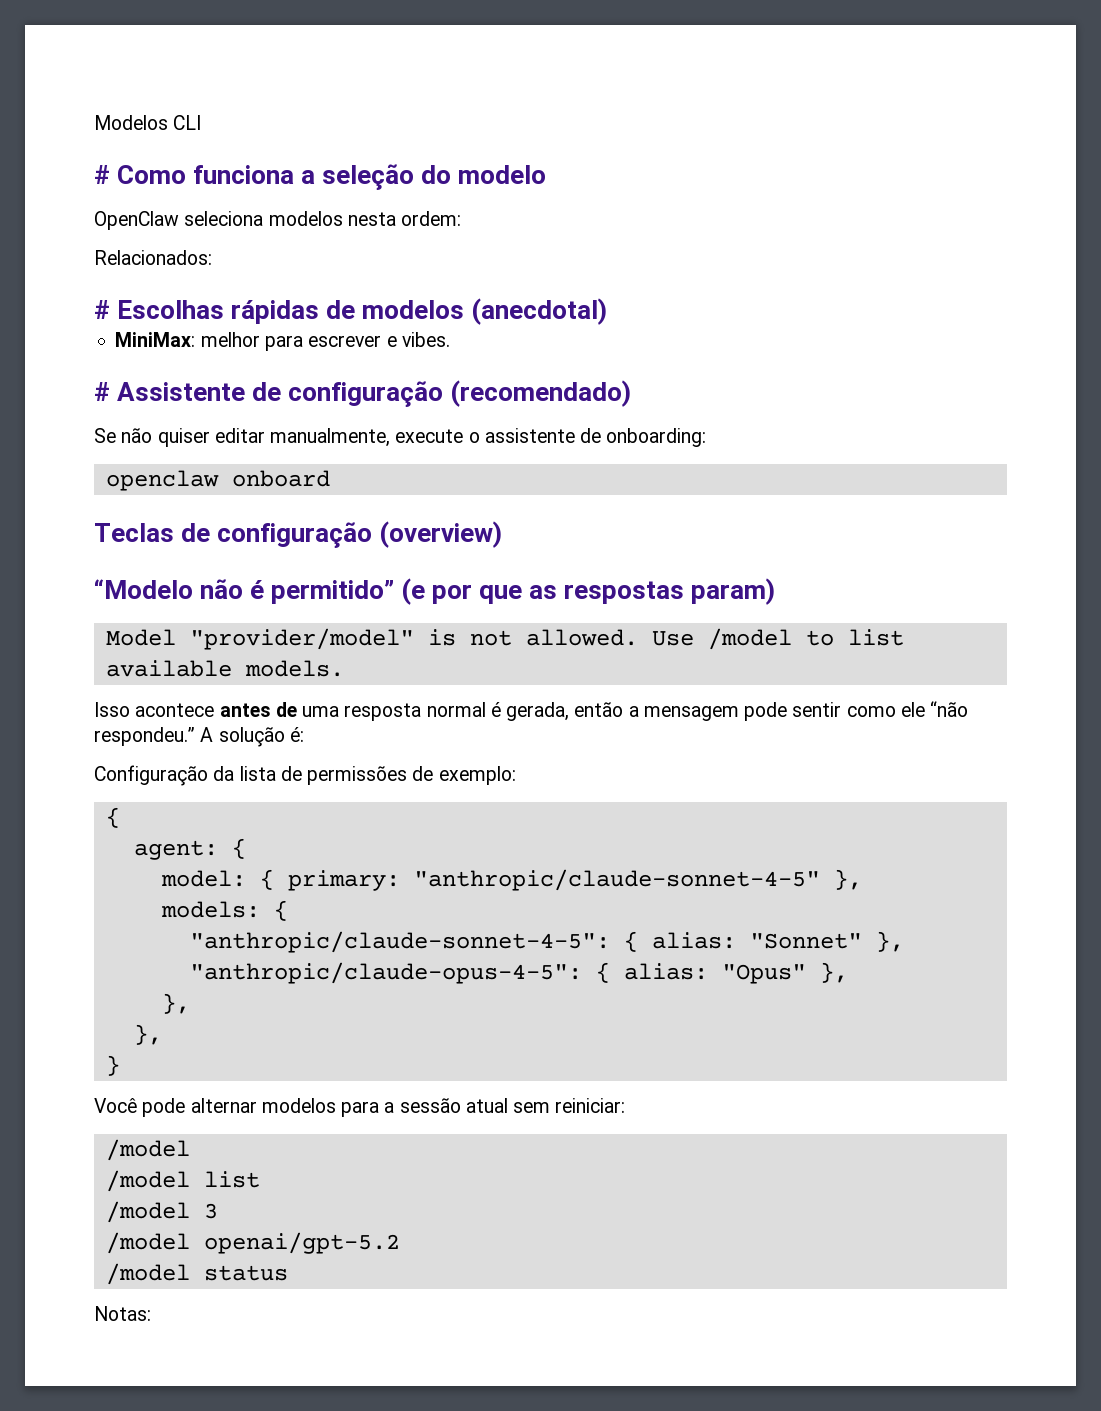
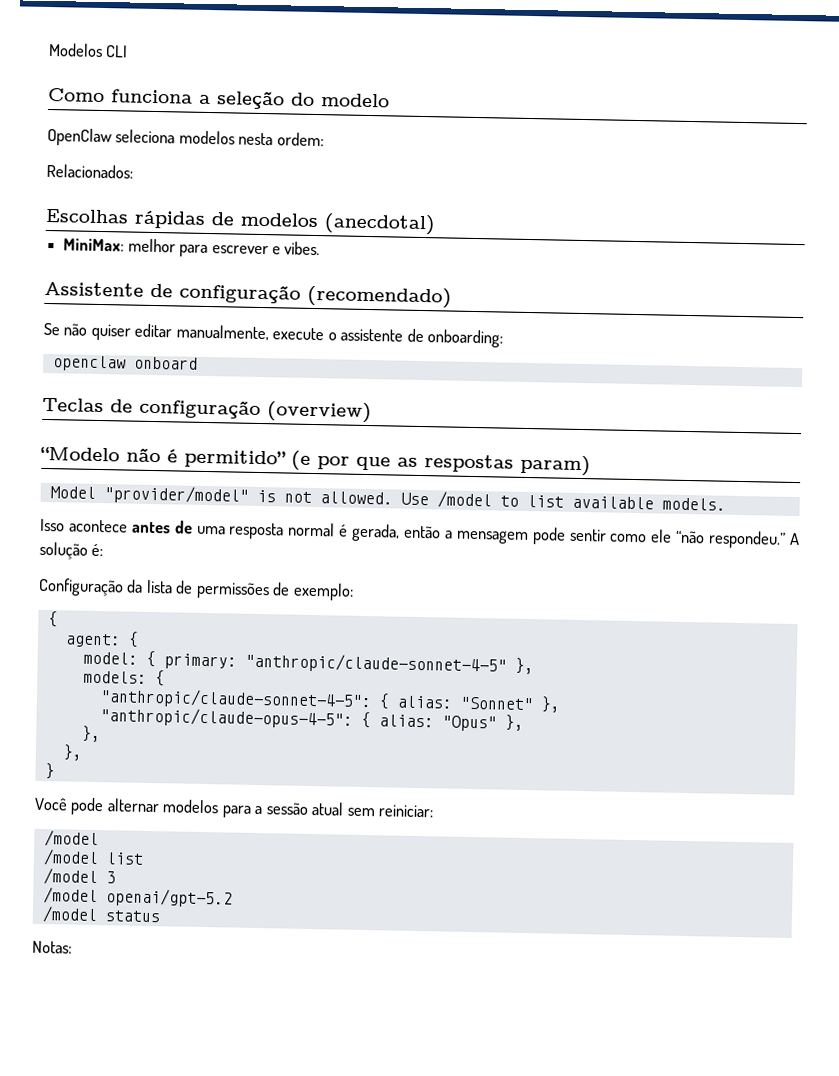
[94,165,110,184] # -> (129, 51) none
[94,300,110,319] # -> (133, 171) none
[94,382,110,401] # -> (321, 248) none

